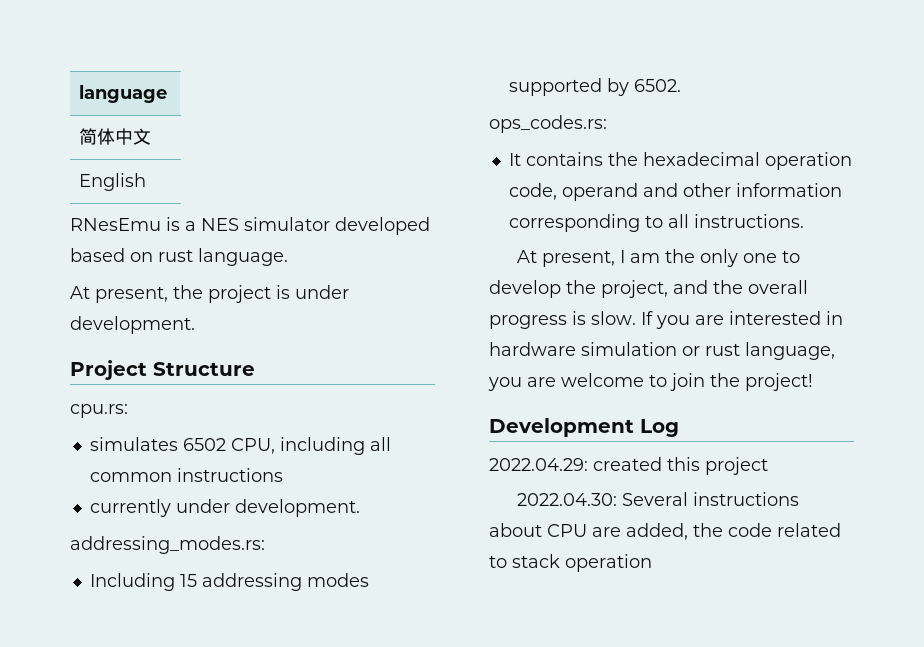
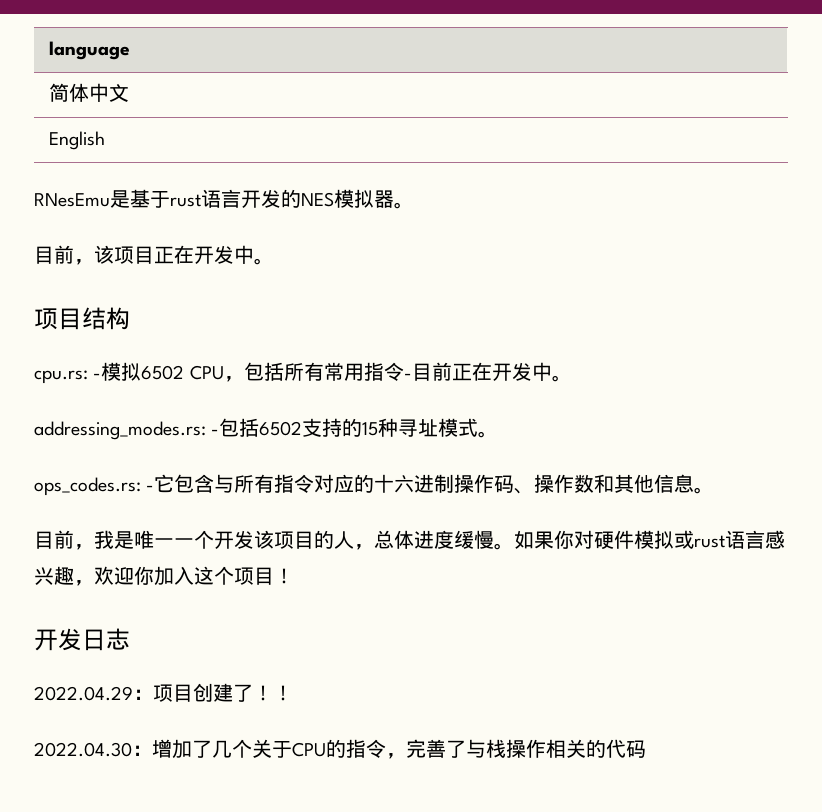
[166,217,430,235] [70,248,288,266] [70,285,349,303] [70,316,195,334] [70,360,255,380] [70,404,128,418] [89,437,391,455] [89,468,283,482] [89,499,360,517] [70,536,265,554] [89,573,369,591] [508,78,681,96] [489,115,607,133] [508,152,852,170] [508,183,842,201] [508,214,804,232] [517,249,801,267] [489,280,808,298] [489,311,843,329] [489,342,835,360] [488,373,813,391] [489,418,679,437] [489,457,768,475] [517,492,800,506] [489,523,841,540] [489,554,652,572] is a NES simulator developed based on rust language. // At present, the project is under development. // Project Structure // cpu.rs: // simulates 6502 CPU, including all common instructions // currently under development. // addressing_modes.rs: // Including 15 addressing modes supported by 6502. // ops_codes.rs: // It contains the hexadecimal operation code, operand and other information corresponding to all instructions. // At present, I am the only one to develop the project, and the overall progress is slow. If you are interested in hardware simulation or rust language, you are welcome to join the project! // Development Log // 2022.04.29: created this project // 2022.04.30: Several instructions about CPU are added, the code related to stack operation -> [110,189,414,209] [34,245,274,265] [34,307,130,330] [34,362,572,384] [34,418,499,440] [34,474,715,496] [34,530,785,550] [34,566,294,586] [34,628,130,651] [34,683,293,702] [34,739,646,759] 是基于rust语言开发的NES模拟器。 // 目前，该项目正在开发中。 // 项目结构 // cpu.rs: -模拟6502 CPU，包括所有常用指令-目前正在开发中。 // addressing_modes.rs: -包括6502支持的15种寻址模式。 // ops_codes.rs: -它包含与所有指令对应的十六进制操作码、操作数和其他信息。 // 目前，我是唯一一个开发该项目的人，总体进度缓慢。如果你对硬件模拟或rust语言感兴趣，欢迎你加入这个项目！ // 开发日志 // 2022.04.29：项目创建了！！ // 2022.04.30：增加了几个关于CPU的指令，完善了与栈操作相关的代码

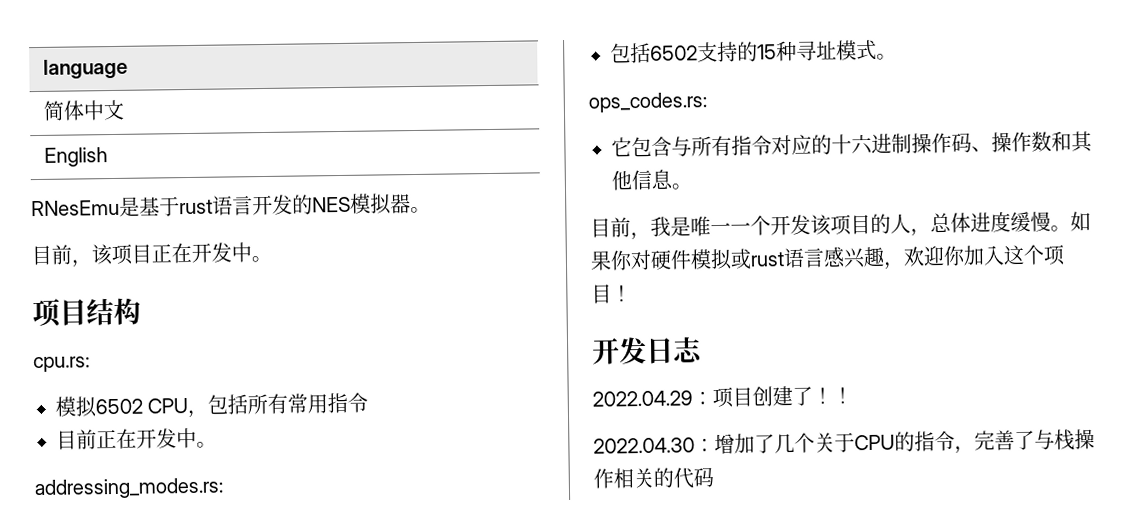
[93,373,102,379] - -> (90, 364) //
[403,373,412,379] - -> (369, 402) //
[211,429,220,435] - -> (224, 488) //
[146,485,155,491] - -> (707, 102) //

